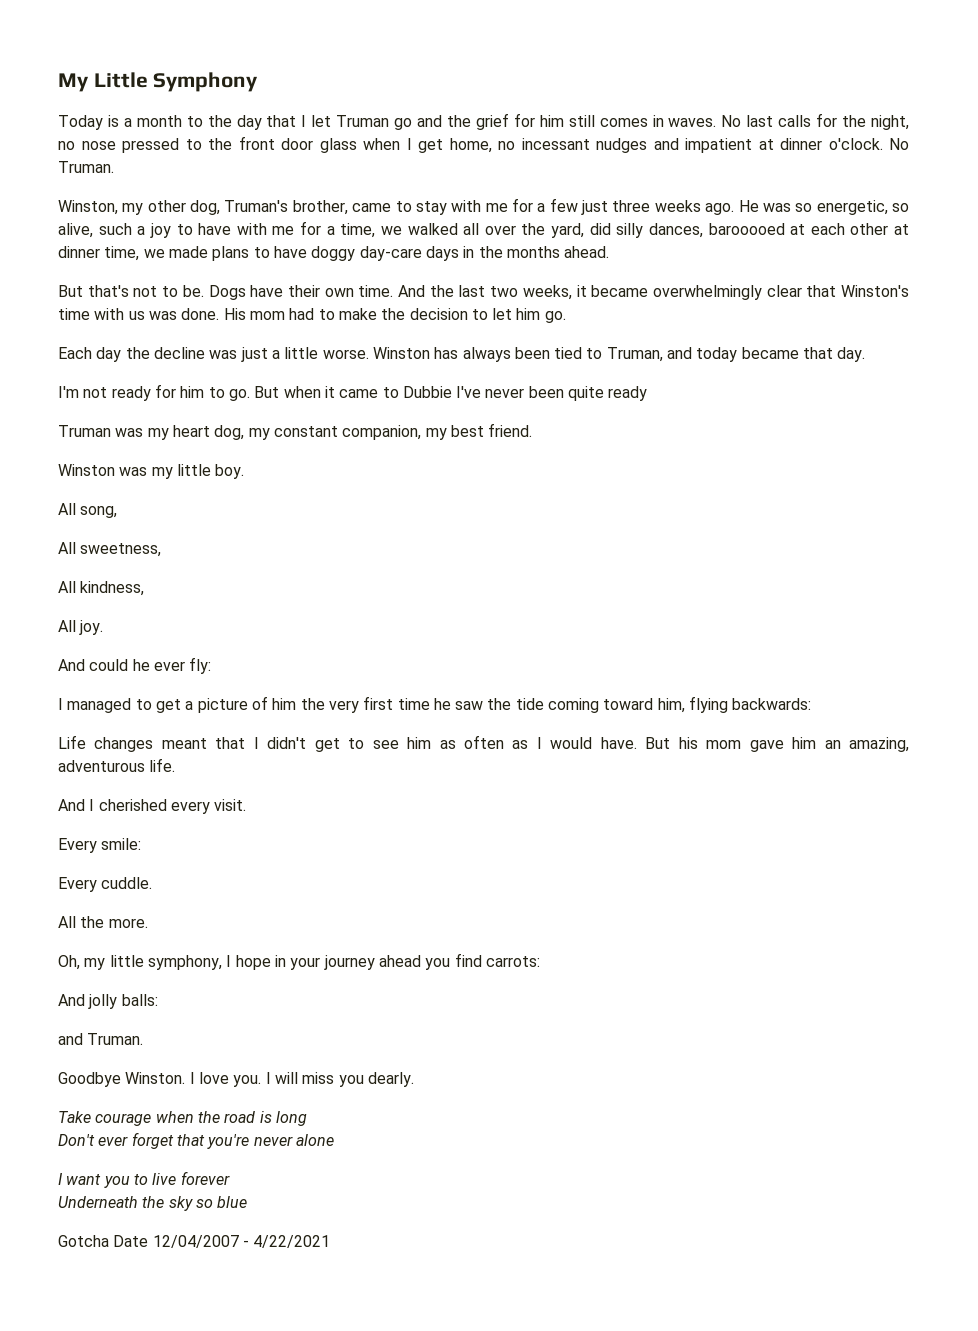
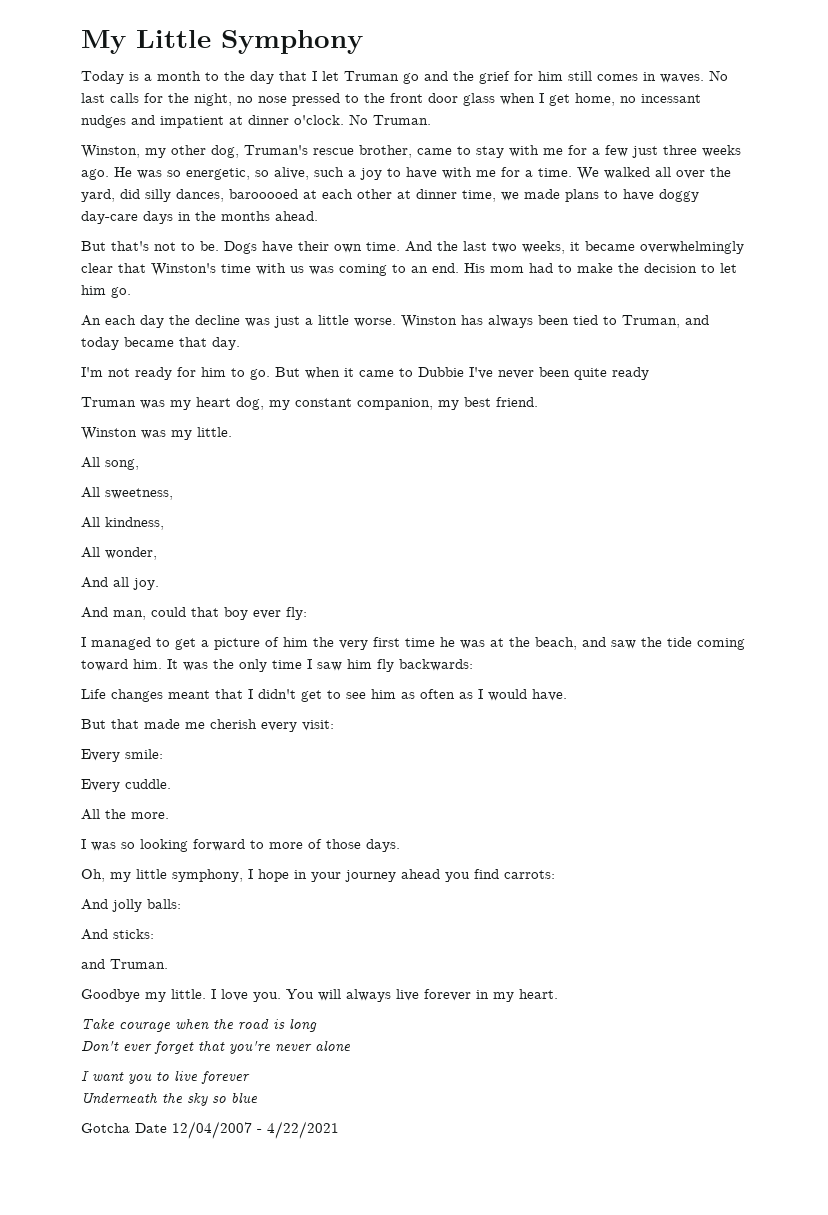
(289, 206) none -> [313,148,354,155] rescue
[340,223,402,238] time, we -> [538,167,599,180] time. We
[181,308,220,320] done. -> [339,263,459,276] coming to an end.
[58,347,92,359] Each -> [81,315,136,326] An each
[176,464,245,479] little boy. -> [197,427,232,437] little.
(76, 626) none -> [105,547,157,560] [81,577,129,588] wonder, // And all
[89,659,150,671] could he -> [113,607,248,620] man, could that boy
(451, 704) none -> [460,637,606,650] was at the beach, and
[657,696,729,713] him, flying -> [133,659,394,672] him. It was the only time I saw him fly
[645,737,910,752] [58,758,176,772] [58,799,247,814] But his mom gave him an amazing, adventurous life. // And I cherished every visit. -> [81,719,334,732] // But that made me cherish every visit:
(148, 923) none -> [81,839,400,852] // I was so looking forward to more of those days.
(158, 1000) none -> [81,929,154,940] // And sticks:
[125,1072,186,1084] Winston. -> [145,989,206,1002] my little.
[265,1072,414,1087] I will miss you dearly. -> [286,989,558,1002] You will always live forever in my heart.

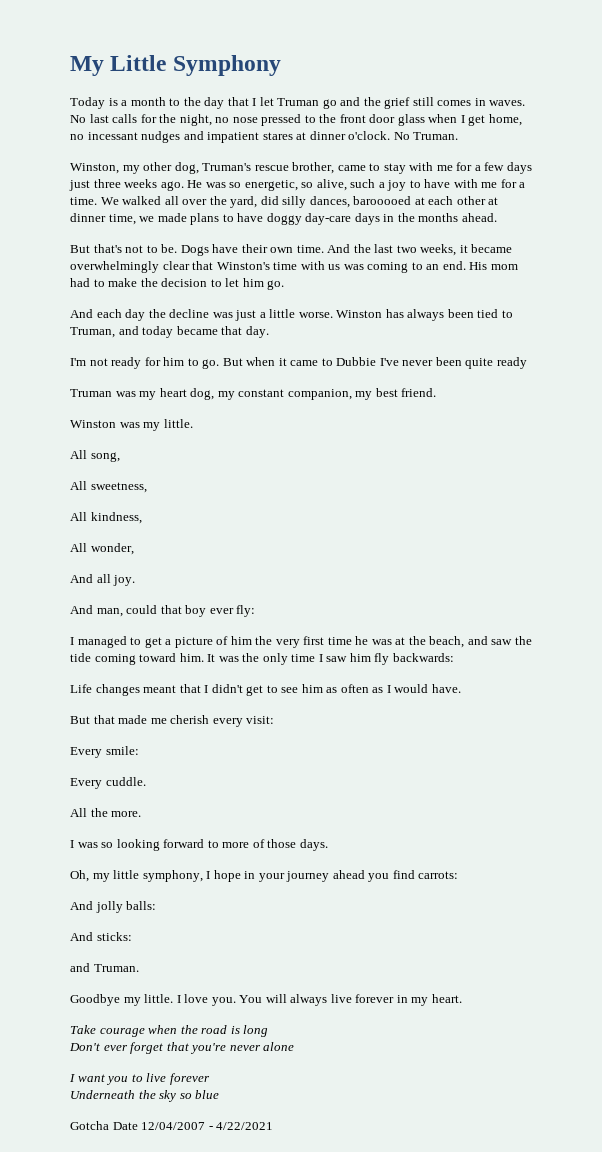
[514,71,563,81] for him -> (411, 103) none
(224, 122) none -> [262,132,293,140] stares
(628, 151) none -> [506,162,532,174] days
[81,315,101,326] An -> [70,309,93,318] And

